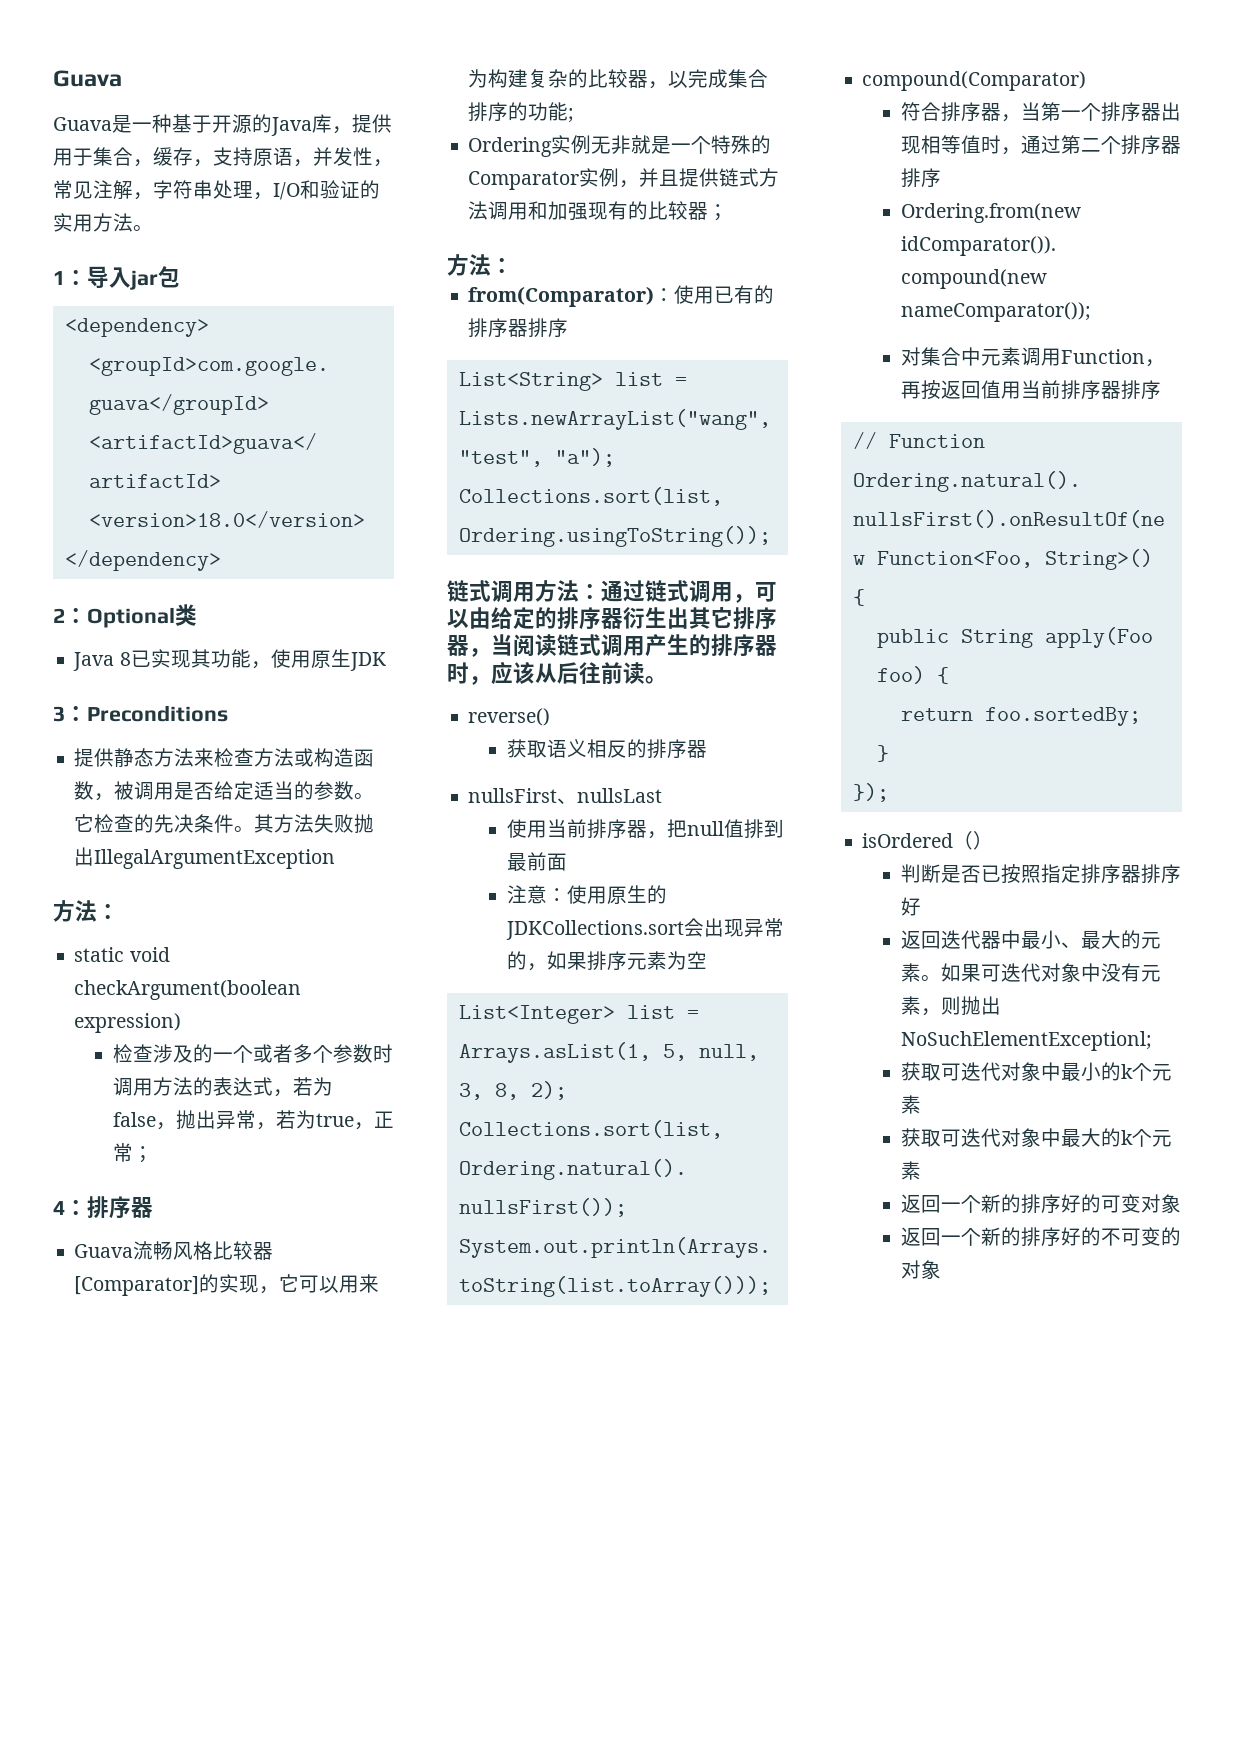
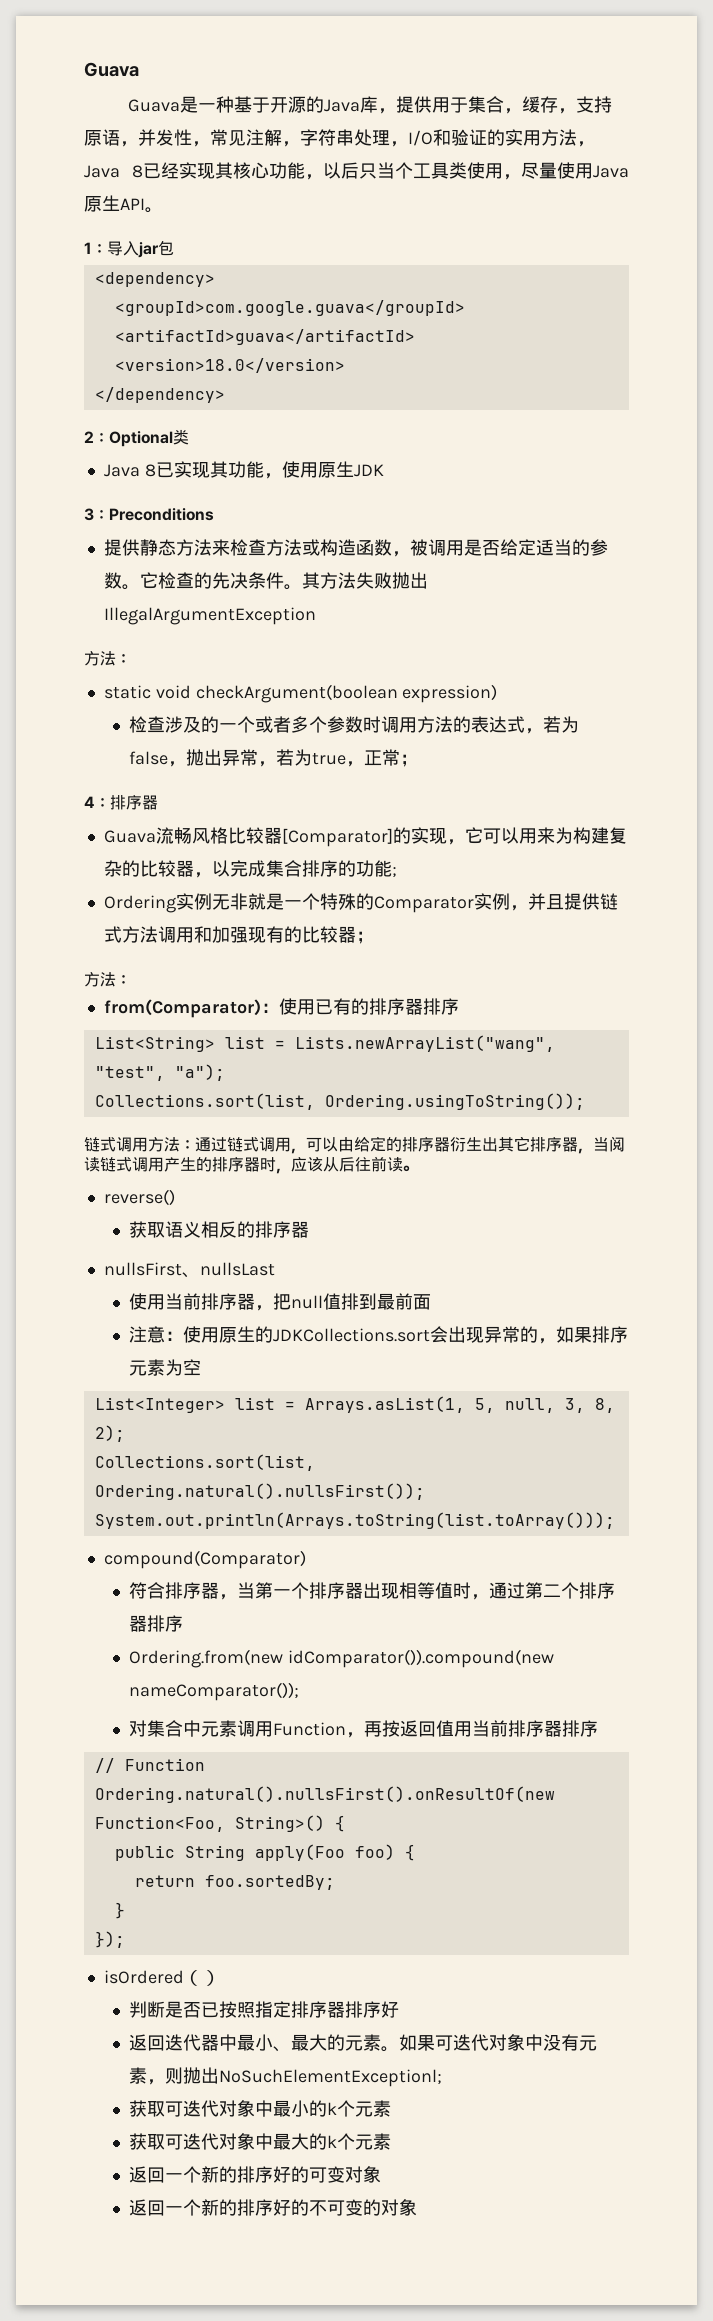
(133, 222) none -> [577,141,595,147] [84,162,629,180] [84,195,145,212] ，Java 8已经实现其核心功能，以后只当个工具类使用，尽量使用Java原生API

